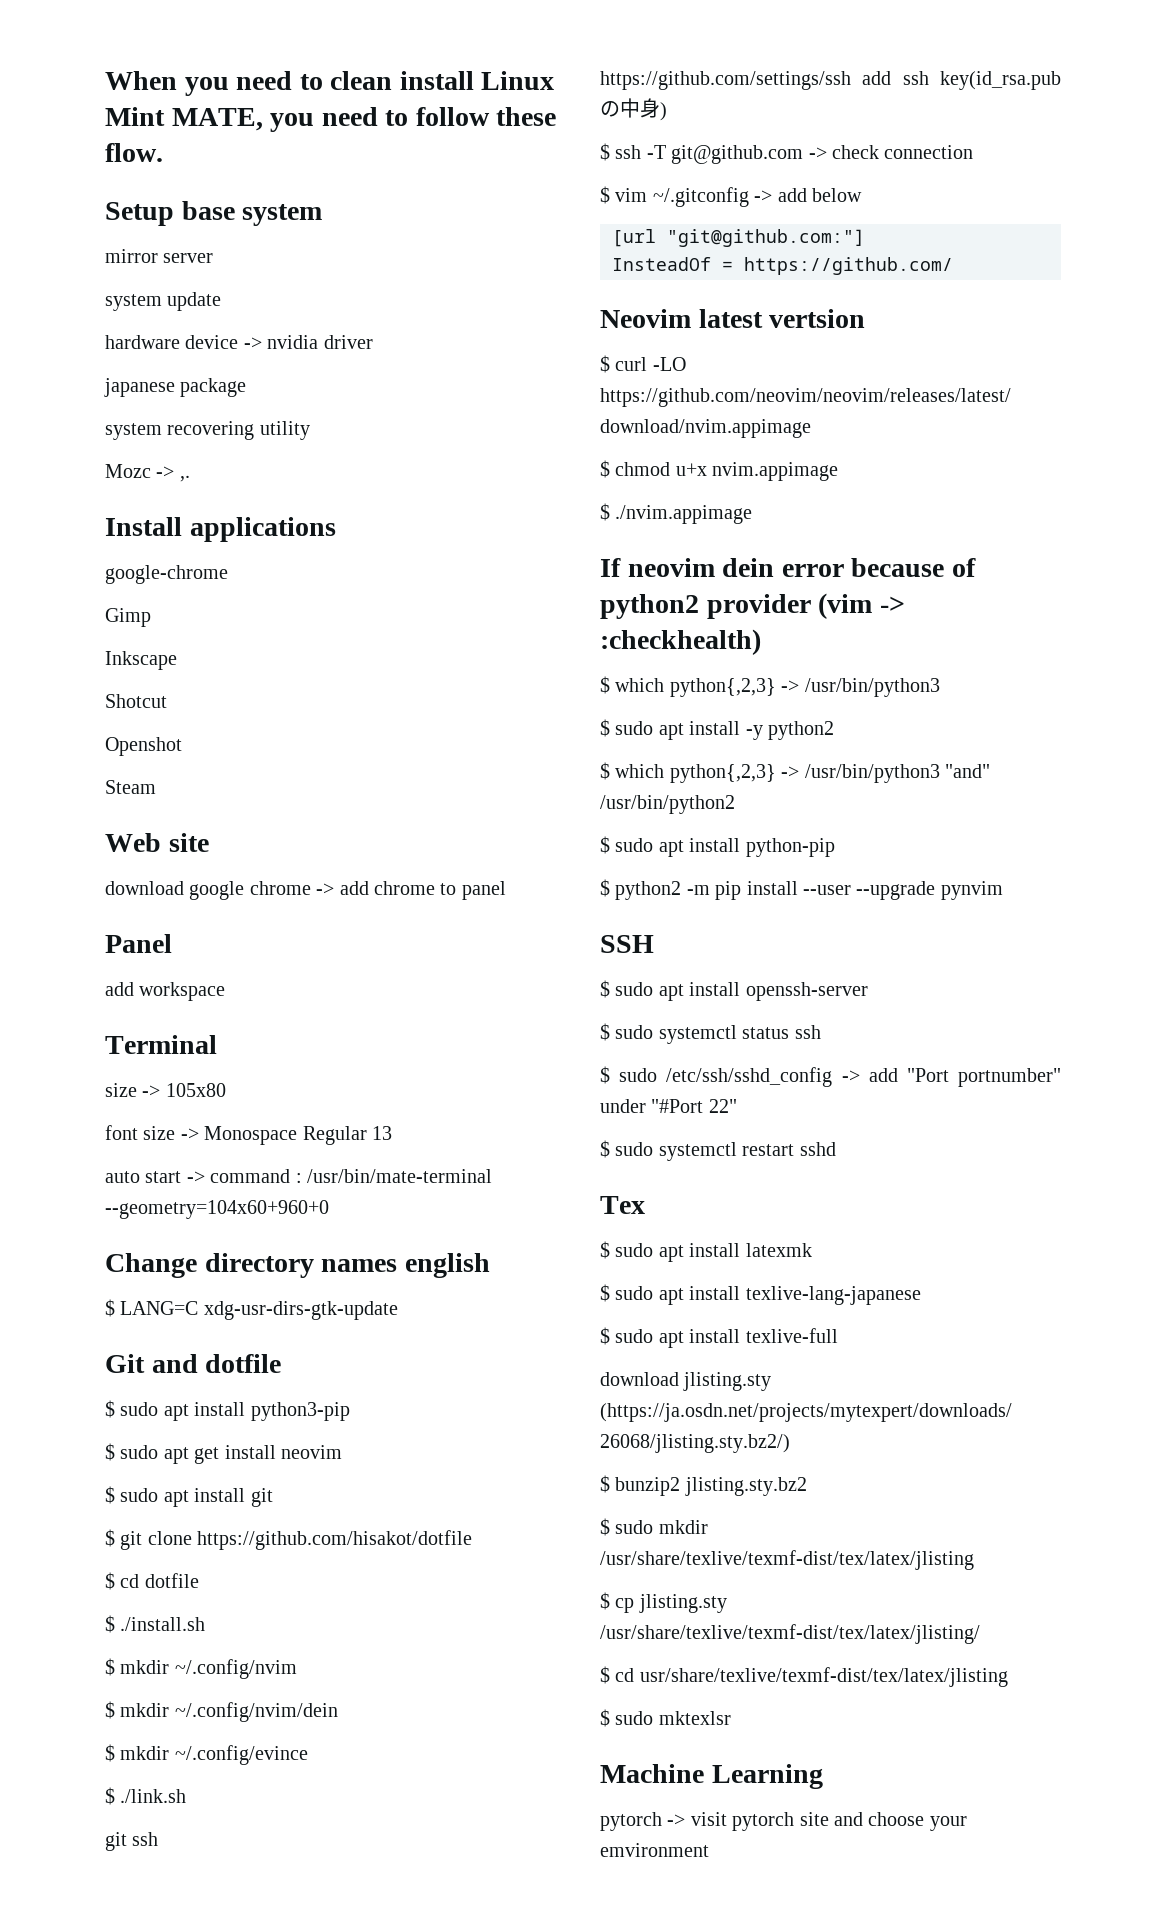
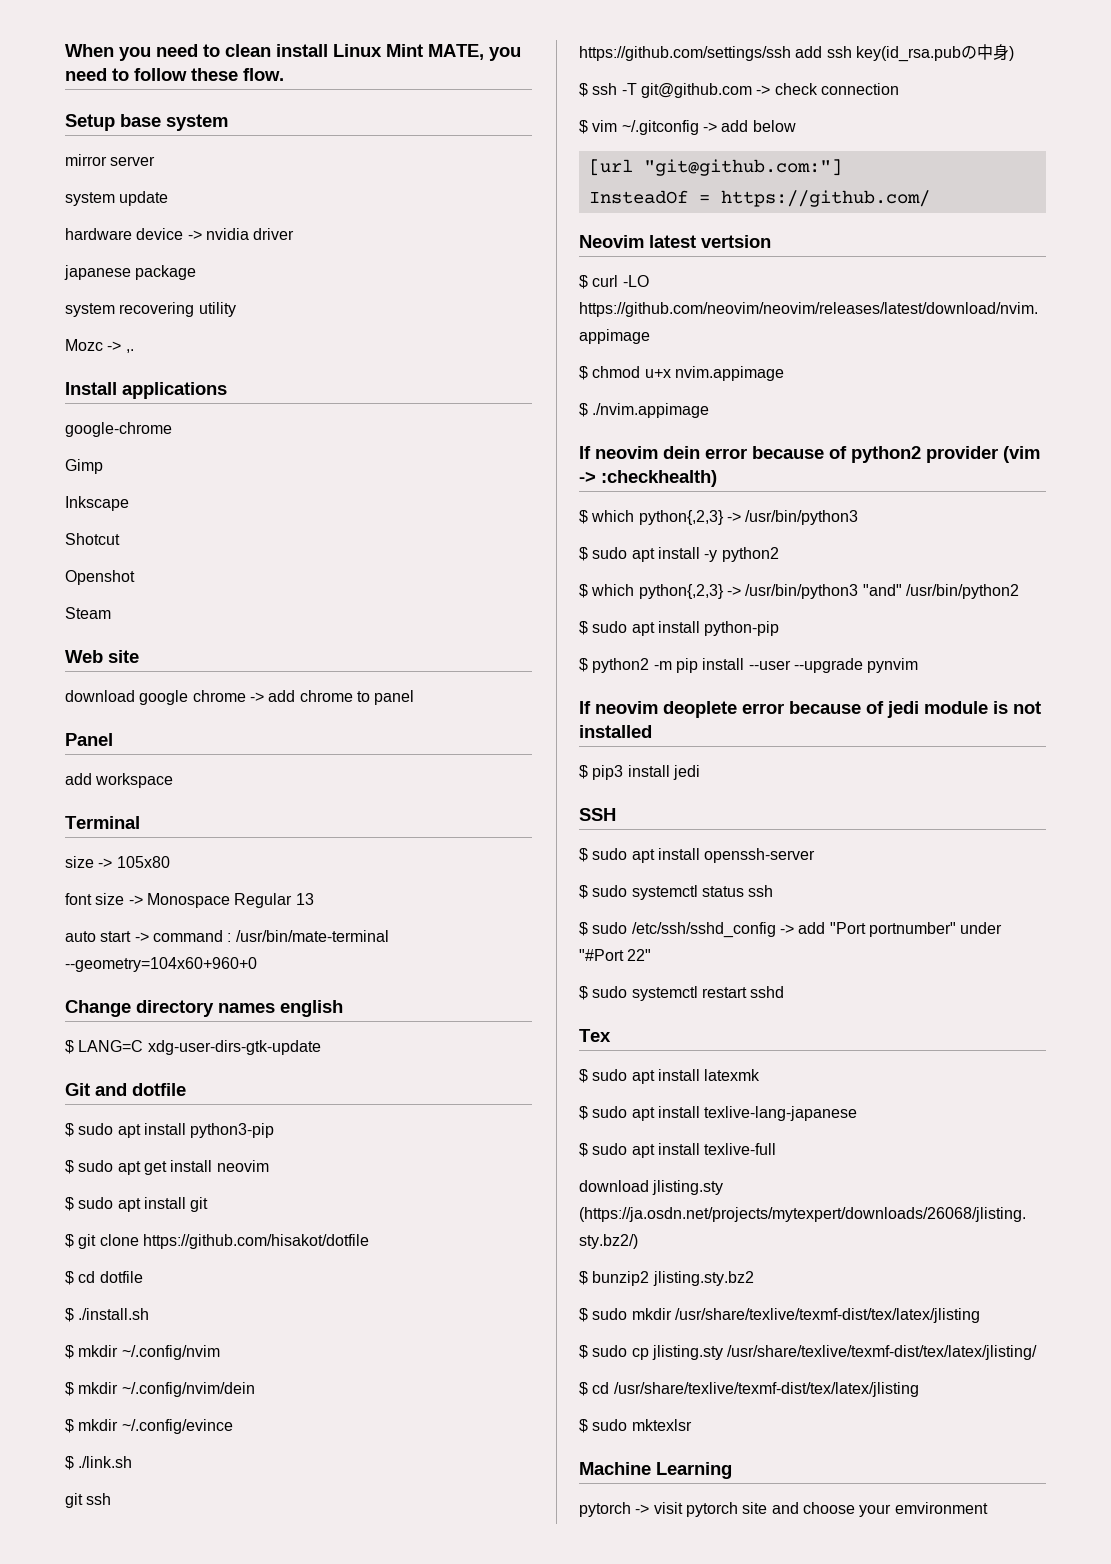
[203,1301,398,1320] xdg-usr-dirs-gtk-update -> [147,1040,321,1055] xdg-user-dirs-gtk-update
(1003, 890) none -> [579,701,1041,718] [579,725,652,738] [579,765,700,780] // If neovim deoplete error because of jedi module is not installed // $ pip3 install jedi
(610, 1601) none -> [592,1345,628,1357] sudo
[639,1667,1008,1687] usr/share/texlive/texmf-dist/tex/latex/jlisting -> [613,1382,919,1397] /usr/share/texlive/texmf-dist/tex/latex/jlisting

